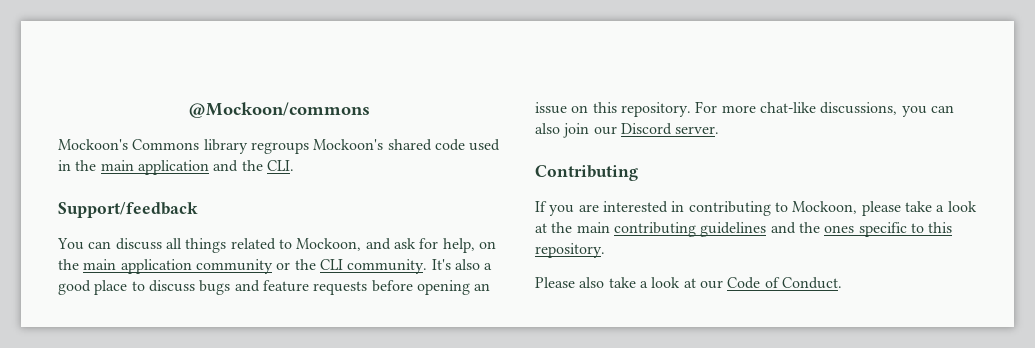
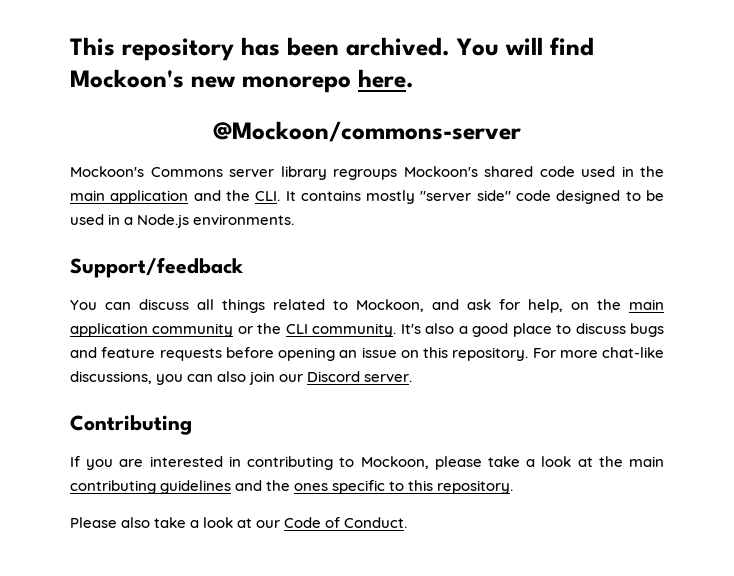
[188,102,370,118] @Mockoon/commons -> [70,37,594,61] [70,69,414,93] [213,121,521,142] This repository has been archived. You will find Mockoon's new monorepo here. // @Mockoon/commons-server
(200, 144) none -> [229,169,274,177] server
(294, 165) none -> [285,190,664,204] [70,214,295,228] It contains mostly "server side" code designed to be used in a Node.js environments.

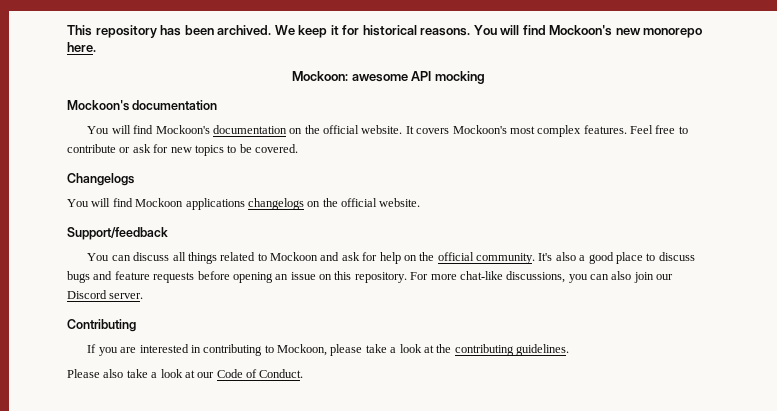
(450, 46) none -> [274,25,471,38] We keep it for historical reasons.
[213,121,521,142] [70,166,664,180] [70,190,664,204] [70,214,295,228] @Mockoon/commons-server // Mockoon's Commons server library regroups Mockoon's shared code used in the main application and the CLI. It contains mostly "server side" code designed to be used in a Node.js environments. -> [292,71,485,84] [67,100,218,111] [87,125,688,137] [67,144,298,156] [67,173,134,186] [67,198,421,210] Mockoon: awesome API mocking // Mockoon's documentation // You will find Mockoon's documentation on the official website. It covers Mockoon's most complex features. Feel free to contribute or ask for new topics to be covered. // Changelogs // You will find Mockoon applications changelogs on the official website.
[356,299,424,312] Mockoon, -> [270,252,319,261] Mockoon
[528,299,664,313] [70,323,308,337] help, on the main application community or the CLI -> [379,252,474,264] help on the official
[629,456,664,467] [70,480,514,494] main contributing guidelines and the ones specific to this repository. -> [454,344,570,356] contributing guidelines.

